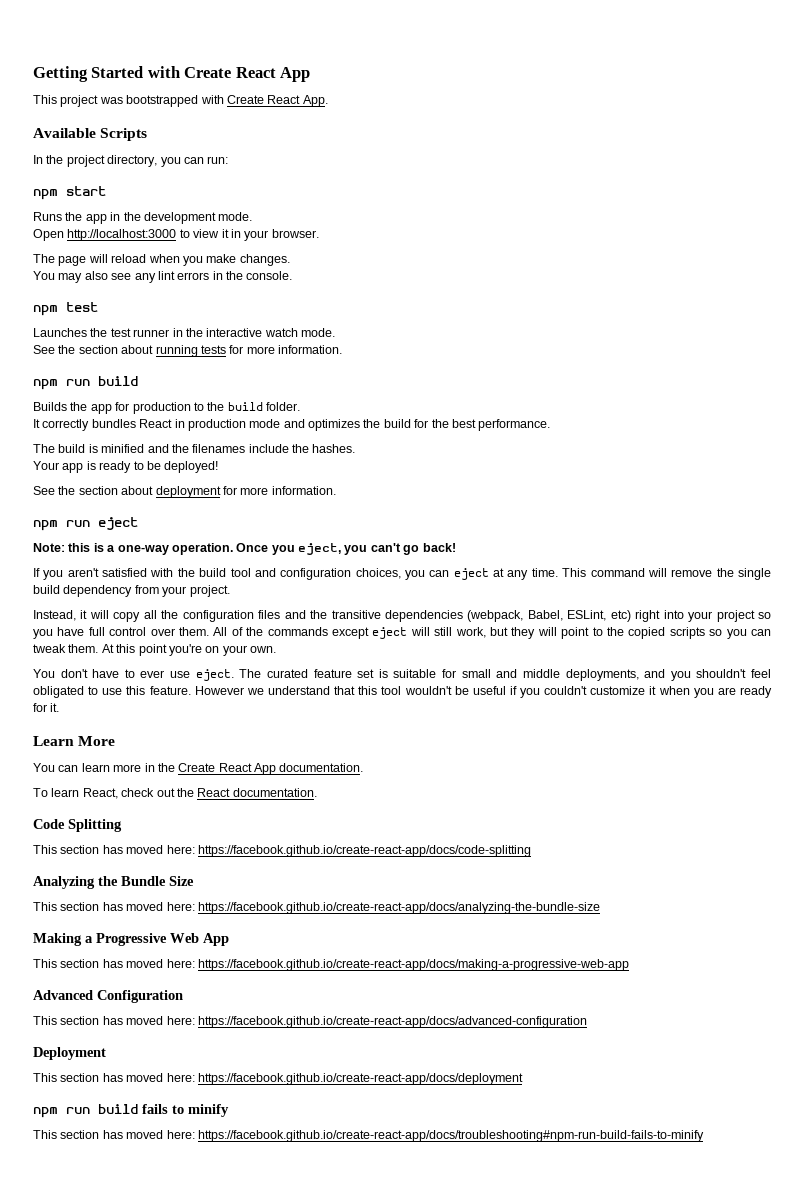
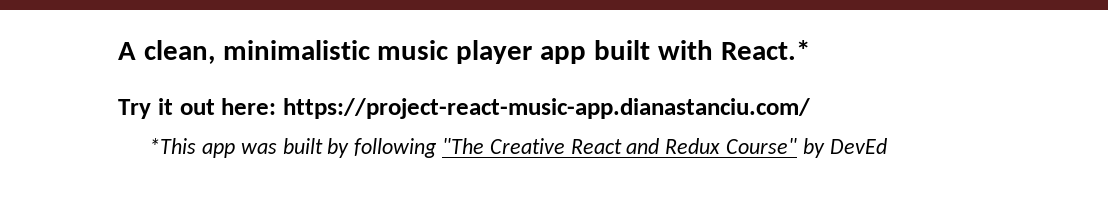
[33,66,311,82] [33,95,328,107] [33,128,148,141] [33,155,229,167] [33,186,106,200] [33,212,253,224] [33,229,319,241] [33,254,290,266] [33,271,293,283] [33,302,98,316] [33,328,335,337] [33,345,342,357] [33,376,138,390] [33,402,300,414] [33,419,551,431] [33,444,356,453] [33,461,219,473] [33,486,336,498] [33,517,138,531] [33,543,456,555] [33,568,772,580] [33,585,230,597] [33,610,772,622] [33,627,771,639] [33,644,276,656] [33,669,771,681] [33,686,772,698] [33,703,60,712] [33,736,116,746] [33,763,364,775] [33,788,317,799] [33,819,122,832] [33,845,531,857] [33,876,194,889] [33,902,600,914] [33,933,229,946] [33,959,629,971] [33,990,183,1003] [33,1016,587,1028] [33,1047,106,1060] [33,1073,523,1085] [33,1104,229,1118] [33,1130,704,1142] Getting Started with Create React App // This project was bootstrapped with Create React App. // Available Scripts // In the project directory, you can run: // npm start // Runs the app in the development mode. // Open http://localhost:3000 to view it in your browser. // The page will reload when you make changes. // You may also see any lint errors in the console. // npm test // Launches the test runner in the interactive watch mode. // See the section about running tests for more information. // npm run build // Builds the app for production to the build folder. // It correctly bundles React in production mode and optimizes the build for the best performance. // The build is minified and the filenames include the hashes. // Your app is ready to be deployed! // See the section about deployment for more information. // npm run eject // Note: this is a one-way operation. Once you eject, you can't go back! // If you aren't satisfied with the build tool and configuration choices, you can eject at any time. This command will remove the single build dependency from your project. // Instead, it will copy all the configuration files and the transitive dependencies (webpack, Babel, ESLint, etc) right into your project so you have full control over them. All of the commands except eject will still work, but they will point to the copied scripts so you can tweak them. At this point you're on your own. // You don't have to ever use eject. The curated feature set is suitable for small and middle deployments, and you shouldn't feel obligated to use this feature. However we understand that this tool wouldn't be useful if you couldn't customize it when you are ready for it. // Learn More // You can learn more in the Create React App documentation. // To learn React, check out the React documentation. // Code Splitting // This section has moved here: https://facebook.github.io/create-react-app/docs/code-splitting // Analyzing the Bundle Size // This section has moved here: https://facebook.github.io/create-react-app/docs/analyzing-the-bundle-size // Making a Progressive Web App // This section has moved here: https://facebook.github.io/create-react-app/docs/making-a-progressive-web-app // Advanced Configuration // This section has moved here: https://facebook.github.io/create-react-app/docs/advanced-configuration // Deployment // This section has moved here: https://facebook.github.io/create-react-app/docs/deployment // npm run build fails to minify // This section has moved here: https://facebook.github.io/create-react-app/docs/troubleshooting#npm-run-build-fails-to-minify -> [118,40,810,64] [118,98,810,119] [149,138,887,158] A clean, minimalistic music player app built with React.* // Try it out here: https://project-react-music-app.dianastanciu.com/ // *This app was built by following "The Creative React and Redux Course" by DevEd

